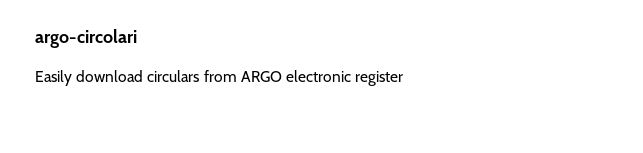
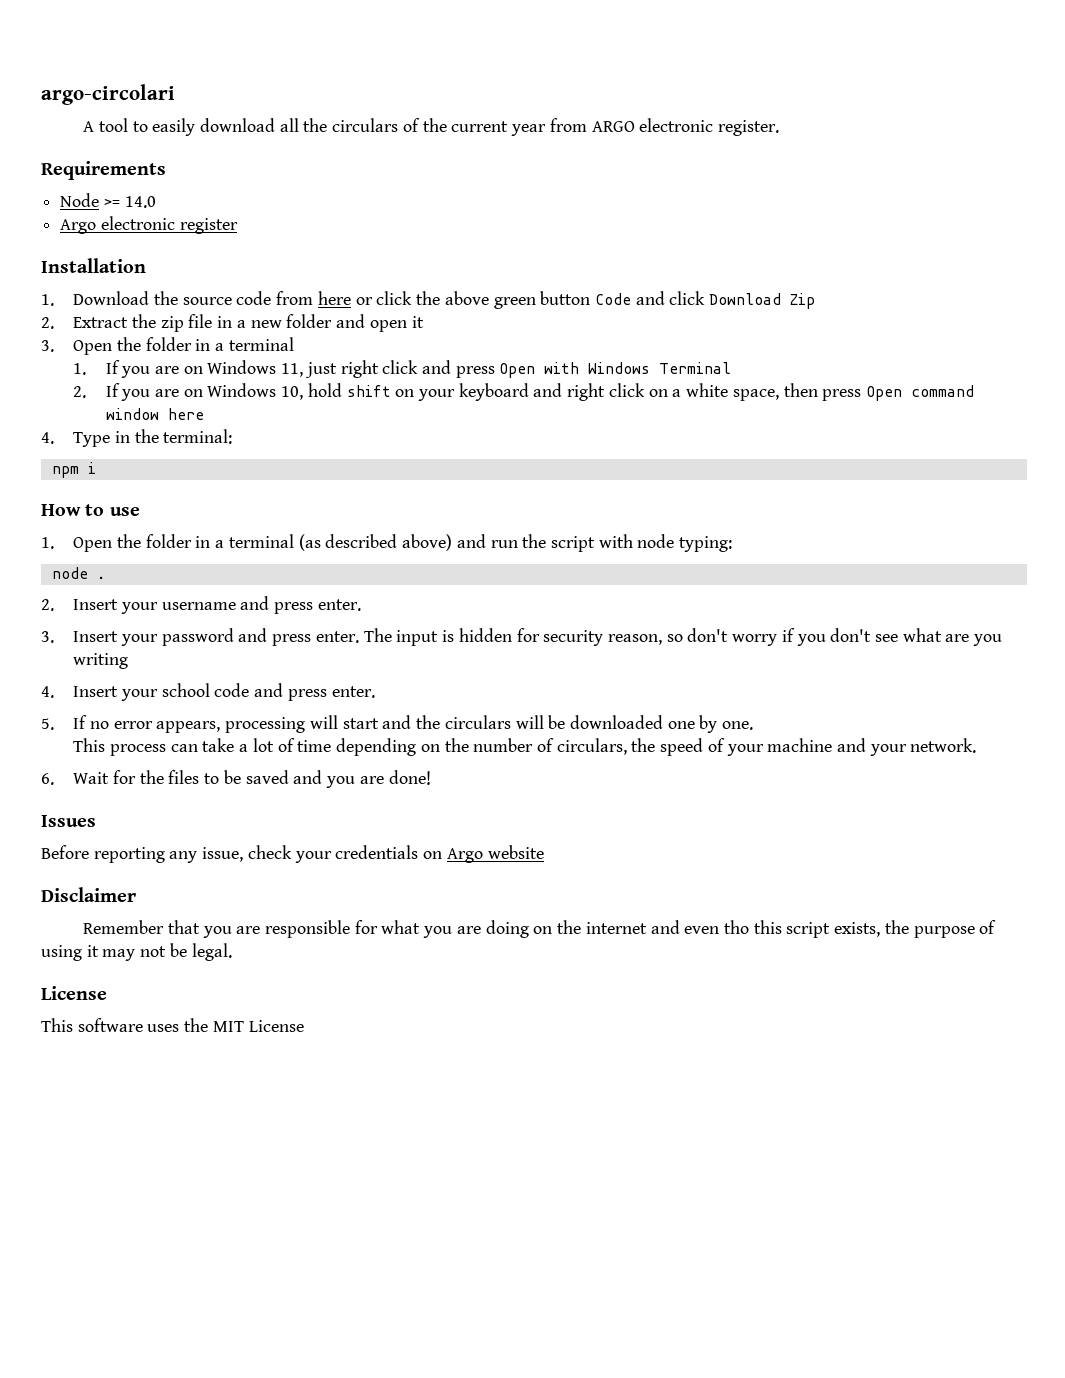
[35,70,404,86] Easily download circulars from ARGO electronic register -> [83,118,780,136] [41,161,166,180] [60,193,156,208] [60,216,238,234] [41,258,146,273] [41,291,816,309] [41,314,424,332] [41,337,294,355] [73,360,732,378] [73,383,975,401] [105,408,204,420] [41,429,233,447] [51,462,96,478] [41,504,140,516] [41,534,733,552] [51,567,105,579] [41,596,361,614] [41,628,1003,646] [73,653,129,669] [41,683,375,701] [41,715,754,733] [73,738,977,756] [41,770,431,788] [41,815,96,827] [41,845,544,863] [41,887,136,902] [83,920,997,938] [41,943,232,961] [41,986,107,1000] [41,1018,304,1032] A tool to easily download all the circulars of the current year from ARGO electronic register. // Requirements // Node >= 14.0 // Argo electronic register // Installation // 1. Download the source code from here or click the above green button Code and click Download Zip // 2. Extract the zip file in a new folder and open it // 3. Open the folder in a terminal // 1. If you are on Windows 11, just right click and press Open with Windows Terminal // 2. If you are on Windows 10, hold shift on your keyboard and right click on a white space, then press Open command window here // 4. Type in the terminal: // npm i // How to use // 1. Open the folder in a terminal (as described above) and run the script with node typing: // node . // 2. Insert your username and press enter. // 3. Insert your password and press enter. The input is hidden for security reason, so don't worry if you don't see what are you writing // 4. Insert your school code and press enter. // 5. If no error appears, processing will start and the circulars will be downloaded one by one. // This process can take a lot of time depending on the number of circulars, the speed of your machine and your network. // 6. Wait for the files to be saved and you are done! // Issues // Before reporting any issue, check your credentials on Argo website // Disclaimer // Remember that you are responsible for what you are doing on the internet and even tho this script exists, the purpose of using it may not be legal. // License // This software uses the MIT License

